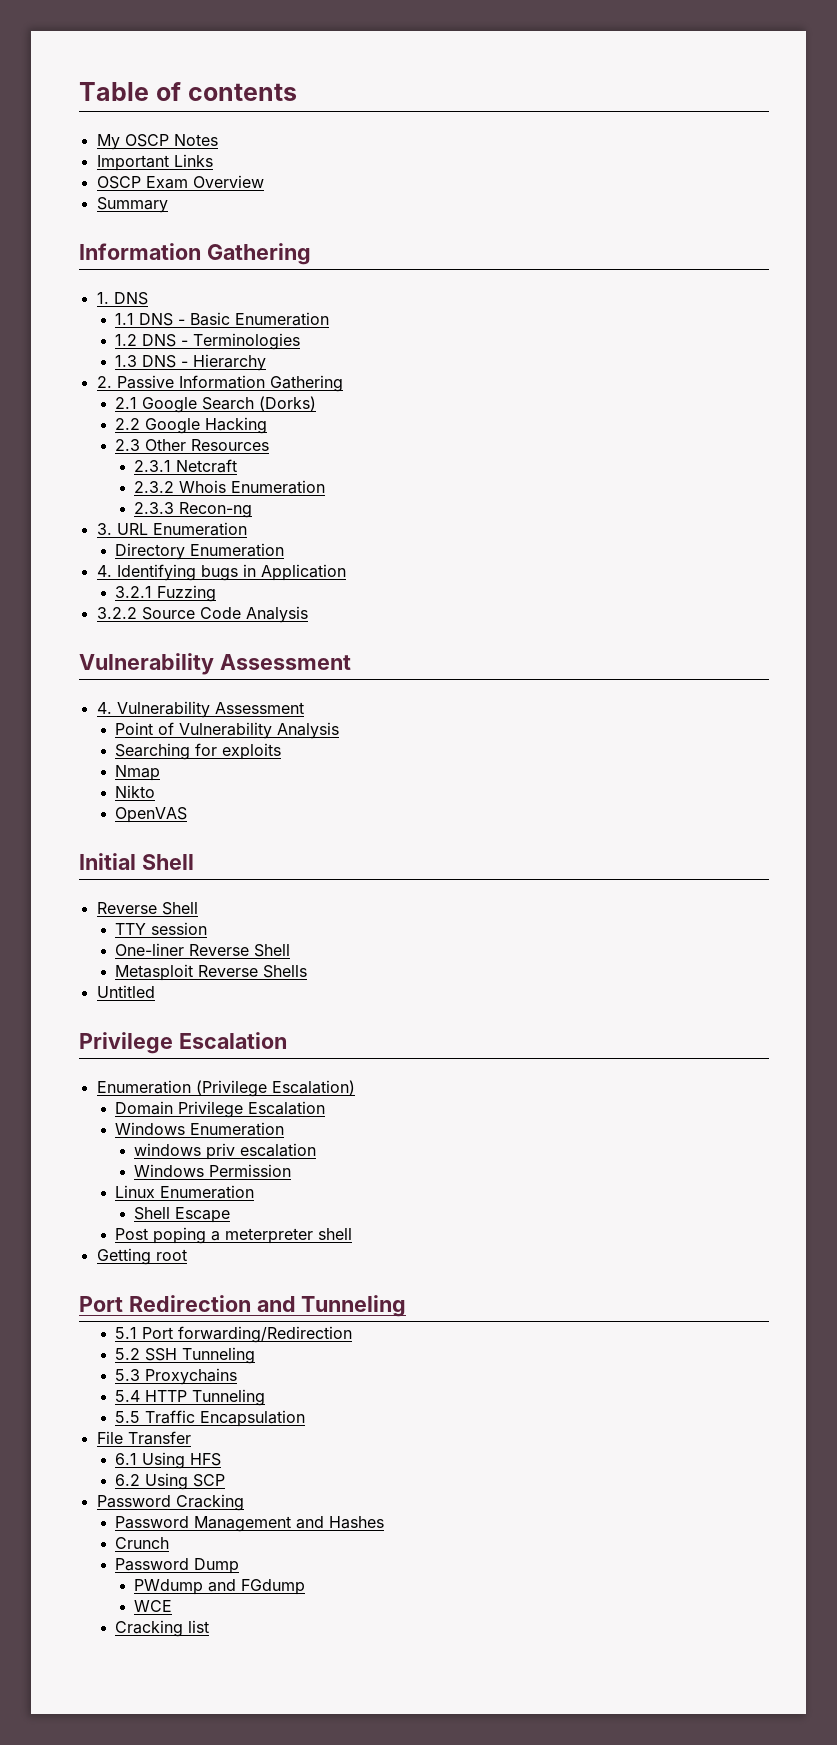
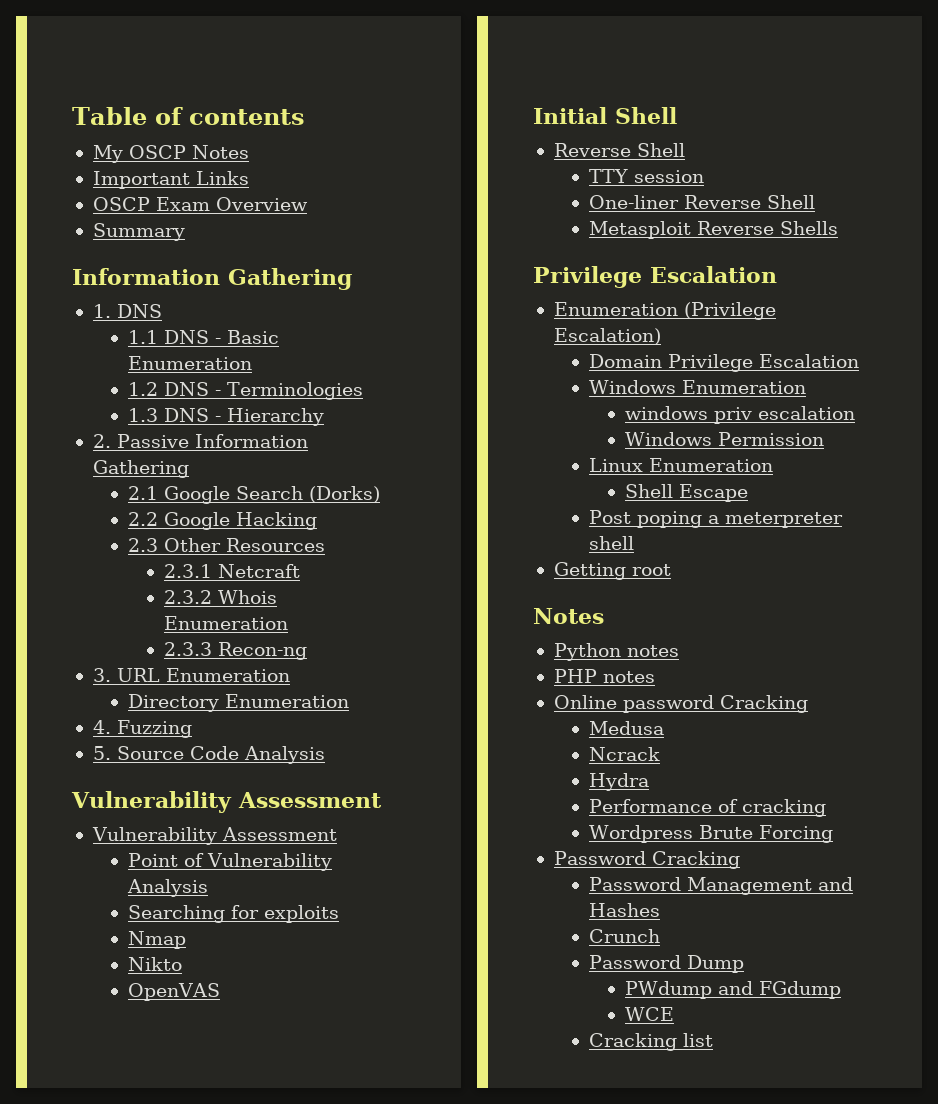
[116,564,346,581] [115,586,153,598] Identifying bugs in Application // 3.2.1 -> (111, 727) none
[96,607,137,619] 3.2.2 -> [92,746,111,760] 5.
[96,702,112,714] 4. -> (382, 800) none
[96,985,155,998] // Untitled -> (839, 228) none
[79,1295,407,1317] [115,1326,353,1343] [115,1347,256,1364] [115,1368,238,1385] [115,1389,266,1406] [115,1410,306,1427] [96,1431,191,1445] [115,1452,222,1469] [115,1473,226,1490] Port Redirection and Tunneling // 5.1 Port forwarding/Redirection // 5.2 SSH Tunneling // 5.3 Proxychains // 5.4 HTTP Tunneling // 5.5 Traffic Encapsulation // File Transfer // 6.1 Using HFS // 6.2 Using SCP -> [533,608,604,624] [553,643,679,661] [553,669,655,683] [553,695,808,713] [589,721,665,735] [589,747,661,761] [589,773,650,791] [589,799,827,817] [589,825,834,843] Notes // Python notes // PHP notes // Online password Cracking // Medusa // Ncrack // Hydra // Performance of cracking // Wordpress Brute Forcing

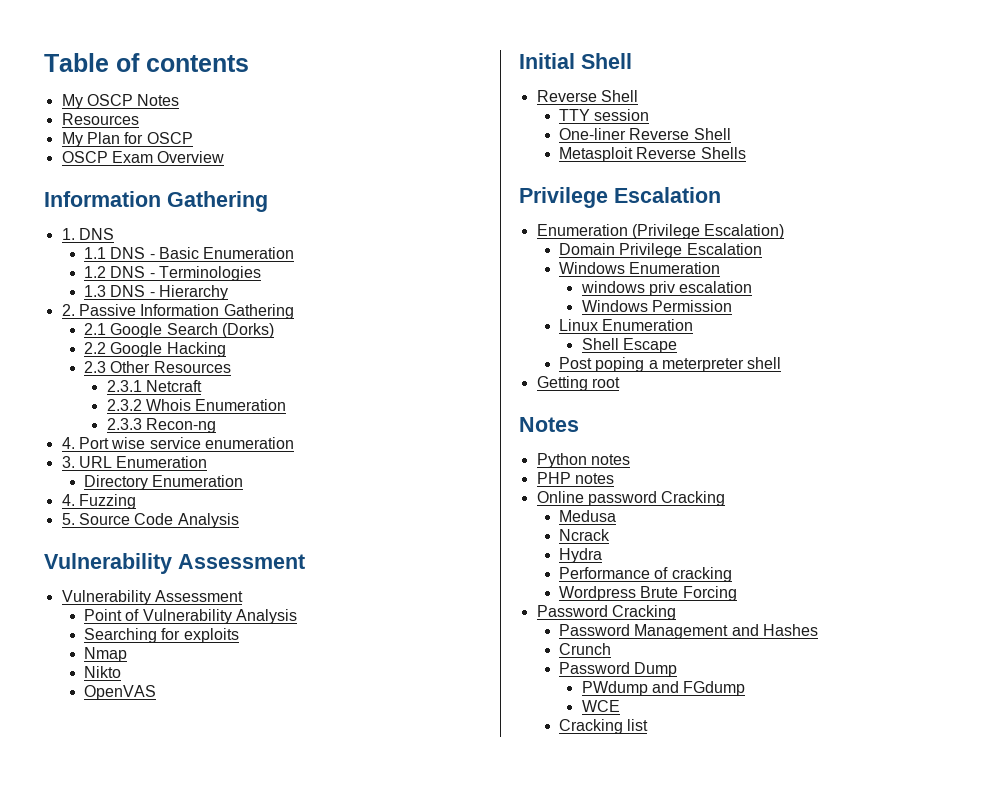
[92,171,249,189] Important Links -> [61,113,139,125] [61,132,193,147] Resources // My Plan for OSCP
[92,223,185,241] // Summary -> (225, 157) none
(307, 651) none -> [61,437,294,449] // 4. Port wise service enumeration

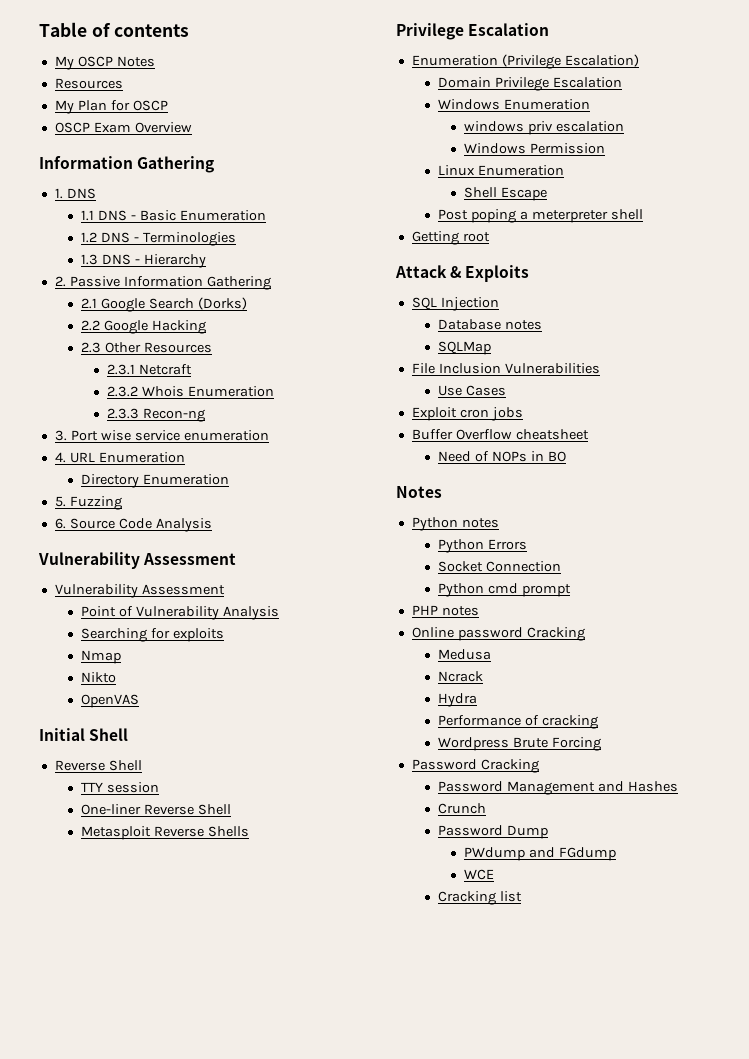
[61,437,75,449] 4. -> [54,430,67,441] 3.
[61,456,75,468] 3. -> [54,452,66,463] 4.
[61,494,75,506] 4. -> [54,496,66,507] 5.
[61,513,75,525] 5. -> [54,518,66,529] 6.
[519,417,579,432] [536,453,630,468] Notes // Python notes -> [395,265,530,282] [411,297,499,311] [437,319,542,330] [437,341,491,355] [411,363,600,374] [437,385,506,396] [411,407,523,421] [411,429,589,440] [437,451,566,462] [396,486,442,498] [411,517,499,531] [437,539,527,553] [437,561,561,572] [437,583,571,597] Attack & Exploits // SQL Injection // Database notes // SQLMap // File Inclusion Vulnerabilities // Use Cases // Exploit cron jobs // Buffer Overflow cheatsheet // Need of NOPs in BO // Notes // Python notes // Python Errors // Socket Connection // Python cmd prompt

